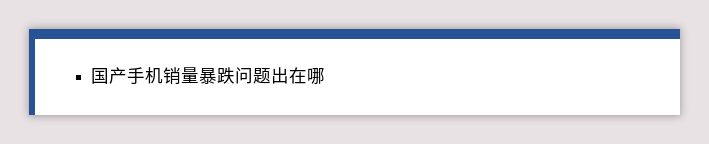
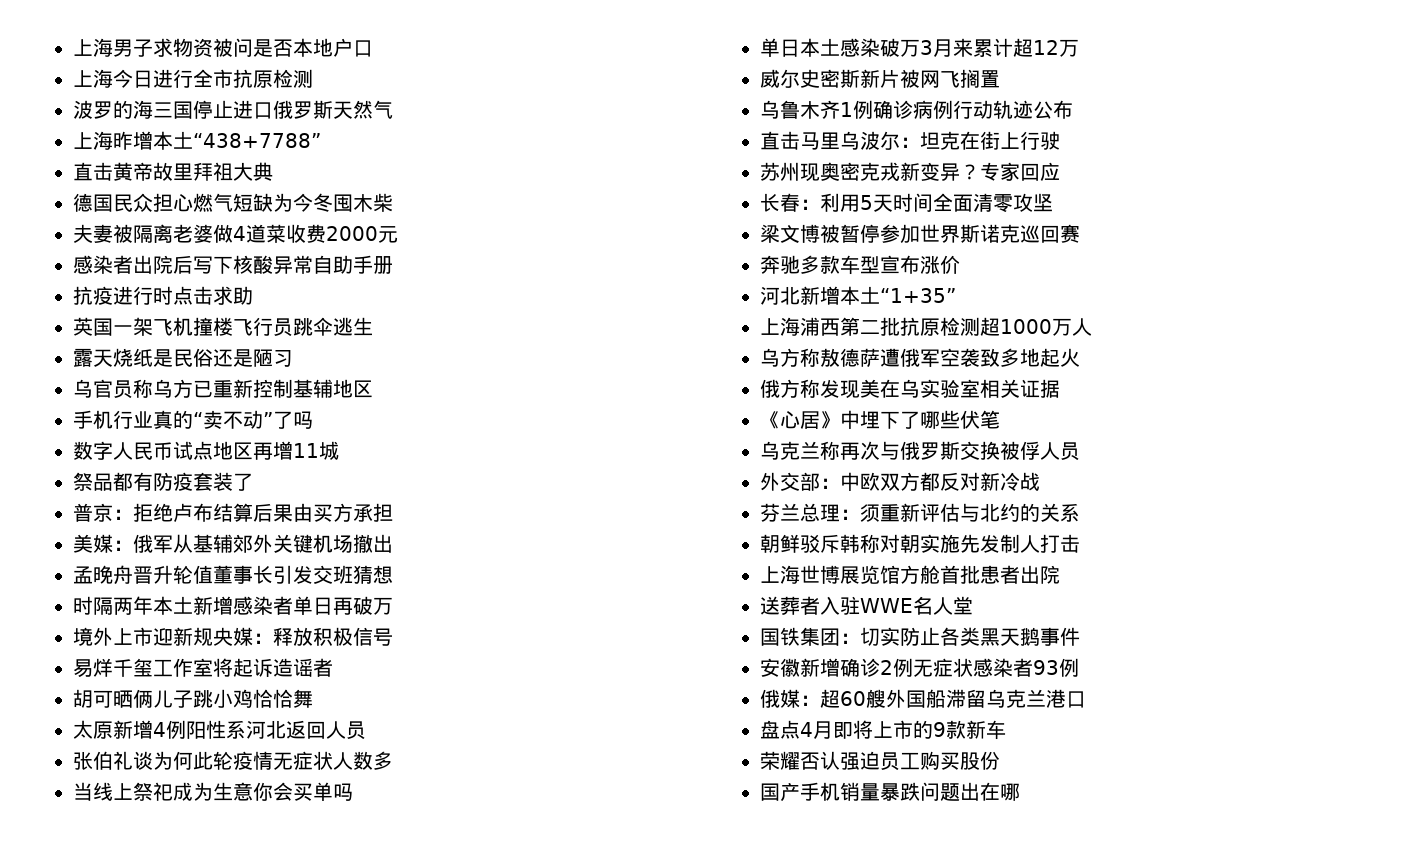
(91, 76) none -> [73,38,373,58] [73,69,313,88] [73,100,393,119] [73,131,321,150] [73,162,273,181] [73,193,393,212] [73,224,398,243] [73,255,393,274] [73,286,253,305] [73,317,373,337] [73,348,293,367] [73,379,373,399] [73,410,313,429] [73,441,339,460] [73,472,253,491] [73,503,393,523] [73,534,393,553] [73,565,393,585] [73,596,393,615] [73,627,393,646] [73,658,333,678] [73,689,313,708] [73,720,366,740] [73,751,393,770] [73,782,353,801] [760,38,1079,57] [760,69,1000,88] [760,100,1073,119] [760,131,1060,150] [760,162,1060,182] [760,193,1053,213] [760,224,1080,244] [760,255,960,275] [760,286,956,305] [760,317,1092,336] [760,348,1080,367] [760,379,1060,399] [760,410,1000,429] [760,441,1080,461] [760,472,1040,491] [760,503,1080,522] [760,534,1080,553] [760,565,1060,584] [760,596,973,615] [760,627,1080,646] [760,658,1079,677] [760,689,1086,708] [760,720,1006,740] [760,751,1000,771] 上海男子求物资被问是否本地户口 // 上海今日进行全市抗原检测 // 波罗的海三国停止进口俄罗斯天然气 // 上海昨增本土“438+7788” // 直击黄帝故里拜祖大典 // 德国民众担心燃气短缺为今冬囤木柴 // 夫妻被隔离老婆做4道菜收费2000元 // 感染者出院后写下核酸异常自助手册 // 抗疫进行时点击求助 // 英国一架飞机撞楼飞行员跳伞逃生 // 露天烧纸是民俗还是陋习 // 乌官员称乌方已重新控制基辅地区 // 手机行业真的“卖不动”了吗 // 数字人民币试点地区再增11城 // 祭品都有防疫套装了 // 普京：拒绝卢布结算后果由买方承担 // 美媒：俄军从基辅郊外关键机场撤出 // 孟晚舟晋升轮值董事长引发交班猜想 // 时隔两年本土新增感染者单日再破万 // 境外上市迎新规央媒：释放积极信号 // 易烊千玺工作室将起诉造谣者 // 胡可晒俩儿子跳小鸡恰恰舞 // 太原新增4例阳性系河北返回人员 // 张伯礼谈为何此轮疫情无症状人数多 // 当线上祭祀成为生意你会买单吗 // 单日本土感染破万3月来累计超12万 // 威尔史密斯新片被网飞搁置 // 乌鲁木齐1例确诊病例行动轨迹公布 // 直击马里乌波尔：坦克在街上行驶 // 苏州现奥密克戎新变异？专家回应 // 长春：利用5天时间全面清零攻坚 // 梁文博被暂停参加世界斯诺克巡回赛 // 奔驰多款车型宣布涨价 // 河北新增本土“1+35” // 上海浦西第二批抗原检测超1000万人 // 乌方称敖德萨遭俄军空袭致多地起火 // 俄方称发现美在乌实验室相关证据 // 《心居》中埋下了哪些伏笔 // 乌克兰称再次与俄罗斯交换被俘人员 // 外交部：中欧双方都反对新冷战 // 芬兰总理：须重新评估与北约的关系 // 朝鲜驳斥韩称对朝实施先发制人打击 // 上海世博展览馆方舱首批患者出院 // 送葬者入驻WWE名人堂 // 国铁集团：切实防止各类黑天鹅事件 // 安徽新增确诊2例无症状感染者93例 // 俄媒：超60艘外国船滞留乌克兰港口 // 盘点4月即将上市的9款新车 // 荣耀否认强迫员工购买股份 //

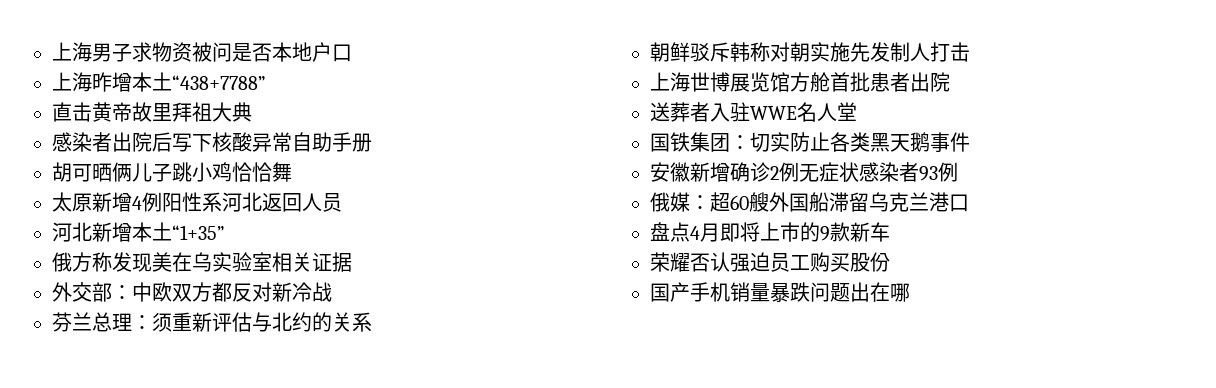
[73,69,313,88] [73,100,393,119] // 上海今日进行全市抗原检测 // 波罗的海三国停止进口俄罗斯天然气 -> (352, 53) none
[73,193,393,212] [73,224,398,243] // 德国民众担心燃气短缺为今冬囤木柴 // 夫妻被隔离老婆做4道菜收费2000元 -> (252, 112) none
[73,286,253,305] [73,317,373,337] [73,348,293,367] [73,379,373,399] [73,410,313,429] [73,441,339,460] [73,472,253,491] [73,503,393,523] [73,534,393,553] [73,565,393,585] [73,596,393,615] [73,627,393,646] [73,658,333,678] // 抗疫进行时点击求助 // 英国一架飞机撞楼飞行员跳伞逃生 // 露天烧纸是民俗还是陋习 // 乌官员称乌方已重新控制基辅地区 // 手机行业真的“卖不动”了吗 // 数字人民币试点地区再增11城 // 祭品都有防疫套装了 // 普京：拒绝卢布结算后果由买方承担 // 美媒：俄军从基辅郊外关键机场撤出 // 孟晚舟晋升轮值董事长引发交班猜想 // 时隔两年本土新增感染者单日再破万 // 境外上市迎新规央媒：释放积极信号 // 易烊千玺工作室将起诉造谣者 -> (372, 142) none
[73,751,393,770] [73,782,353,801] [760,38,1079,57] [760,69,1000,88] [760,100,1073,119] [760,131,1060,150] [760,162,1060,182] [760,193,1053,213] [760,224,1080,244] [760,255,960,275] [760,286,956,305] [760,317,1092,336] [760,348,1080,367] 张伯礼谈为何此轮疫情无症状人数多 // 当线上祭祀成为生意你会买单吗 // 单日本土感染破万3月来累计超12万 // 威尔史密斯新片被网飞搁置 // 乌鲁木齐1例确诊病例行动轨迹公布 // 直击马里乌波尔：坦克在街上行驶 // 苏州现奥密克戎新变异？专家回应 // 长春：利用5天时间全面清零攻坚 // 梁文博被暂停参加世界斯诺克巡回赛 // 奔驰多款车型宣布涨价 // 河北新增本土“1+35” // 上海浦西第二批抗原检测超1000万人 // 乌方称敖德萨遭俄军空袭致多地起火 -> [52,222,225,242] 河北新增本土“1+35”
[760,410,1000,429] [760,441,1080,461] // 《心居》中埋下了哪些伏笔 // 乌克兰称再次与俄罗斯交换被俘人员 -> (352, 262) none

